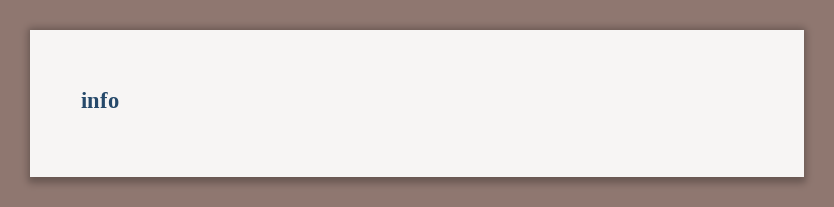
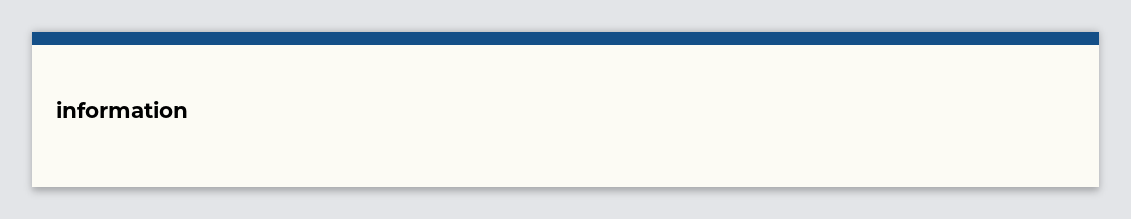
[81,92,119,108] info -> [56,101,188,118] information

